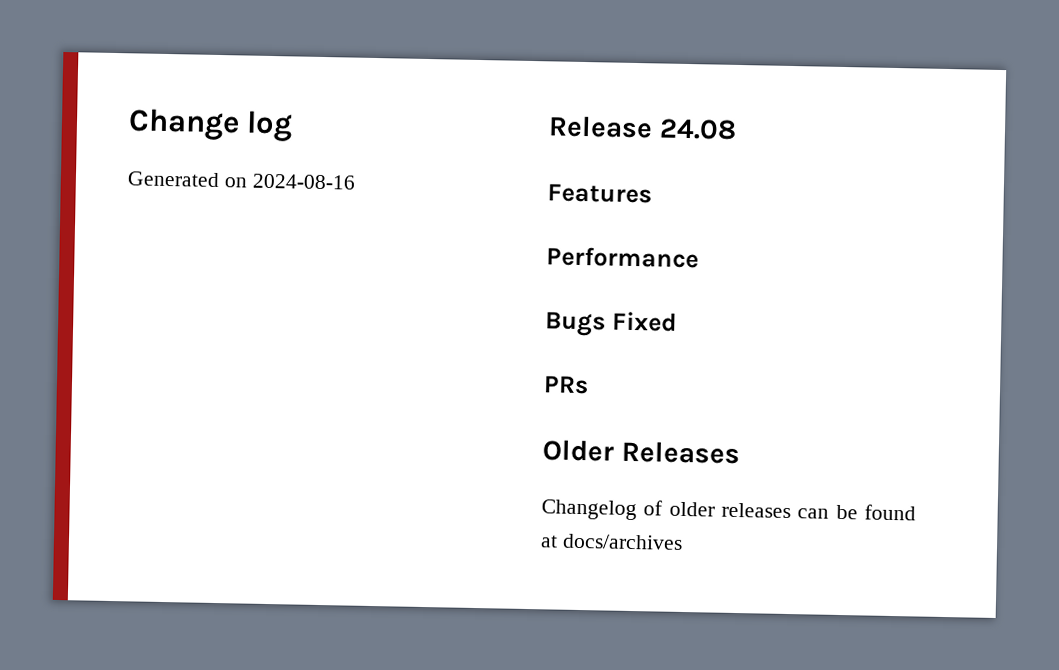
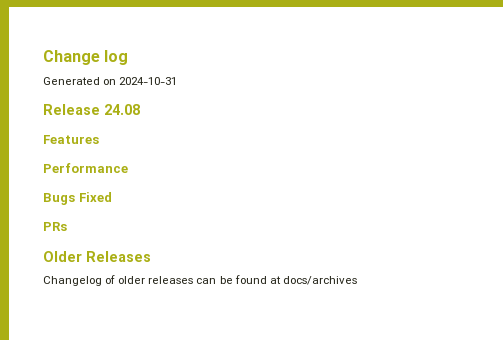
[251,173,356,190] 2024-08-16 -> [119,77,178,85] 2024-10-31

